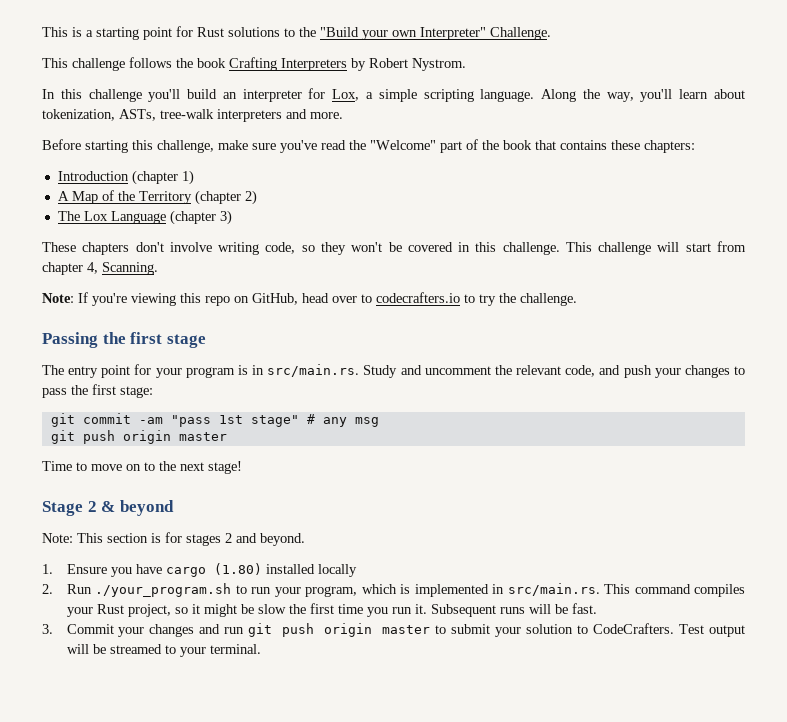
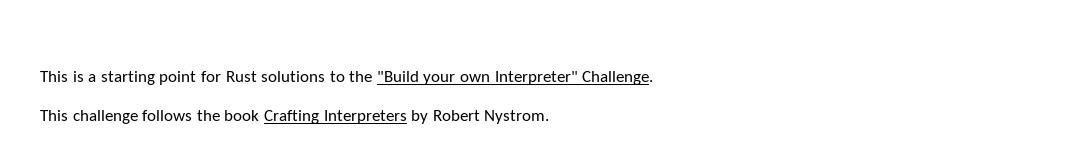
[42,88,746,102] [42,109,343,122] [42,139,695,153] [57,170,194,185] [57,190,257,205] [57,210,232,225] [42,241,747,255] [42,262,158,275] [42,292,577,306] [42,332,206,348] [42,364,745,378] [42,384,153,398] [50,413,379,427] [50,430,227,444] [42,461,242,474] [42,500,174,516] [42,532,305,546] [42,563,357,577] [42,583,745,597] [66,603,597,617] [42,623,746,637] [66,644,261,657] // In this challenge you'll build an interpreter for Lox, a simple scripting language. Along the way, you'll learn about tokenization, ASTs, tree-walk interpreters and more. // Before starting this challenge, make sure you've read the "Welcome" part of the book that contains these chapters: // Introduction (chapter 1) // A Map of the Territory (chapter 2) // The Lox Language (chapter 3) // These chapters don't involve writing code, so they won't be covered in this challenge. This challenge will start from chapter 4, Scanning. // Note: If you're viewing this repo on GitHub, head over to codecrafters.io to try the challenge. // Passing the first stage // The entry point for your program is in src/main.rs. Study and uncomment the relevant code, and push your changes to pass the first stage: // git commit -am "pass 1st stage" # any msg // git push origin master // Time to move on to the next stage! // Stage 2 & beyond // Note: This section is for stages 2 and beyond. // 1. Ensure you have cargo (1.80) installed locally // 2. Run ./your_program.sh to run your program, which is implemented in src/main.rs. This command compiles your Rust project, so it might be slow the first time you run it. Subsequent runs will be fast. // 3. Commit your changes and run git push origin master to submit your solution to CodeCrafters. Test output will be streamed to your terminal. -> (550, 117) none

